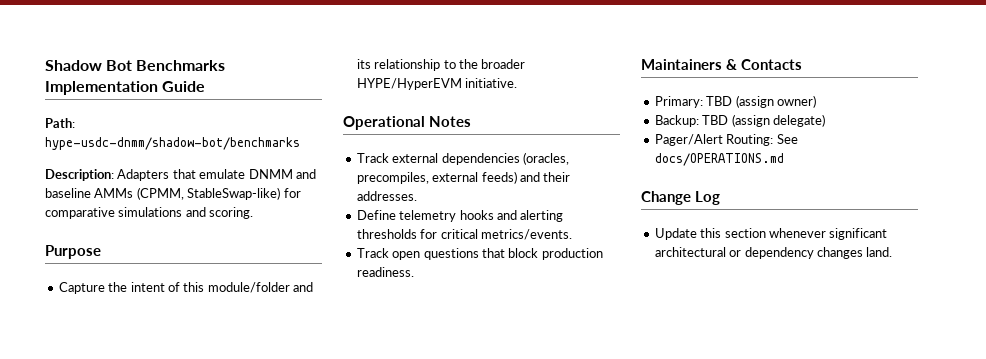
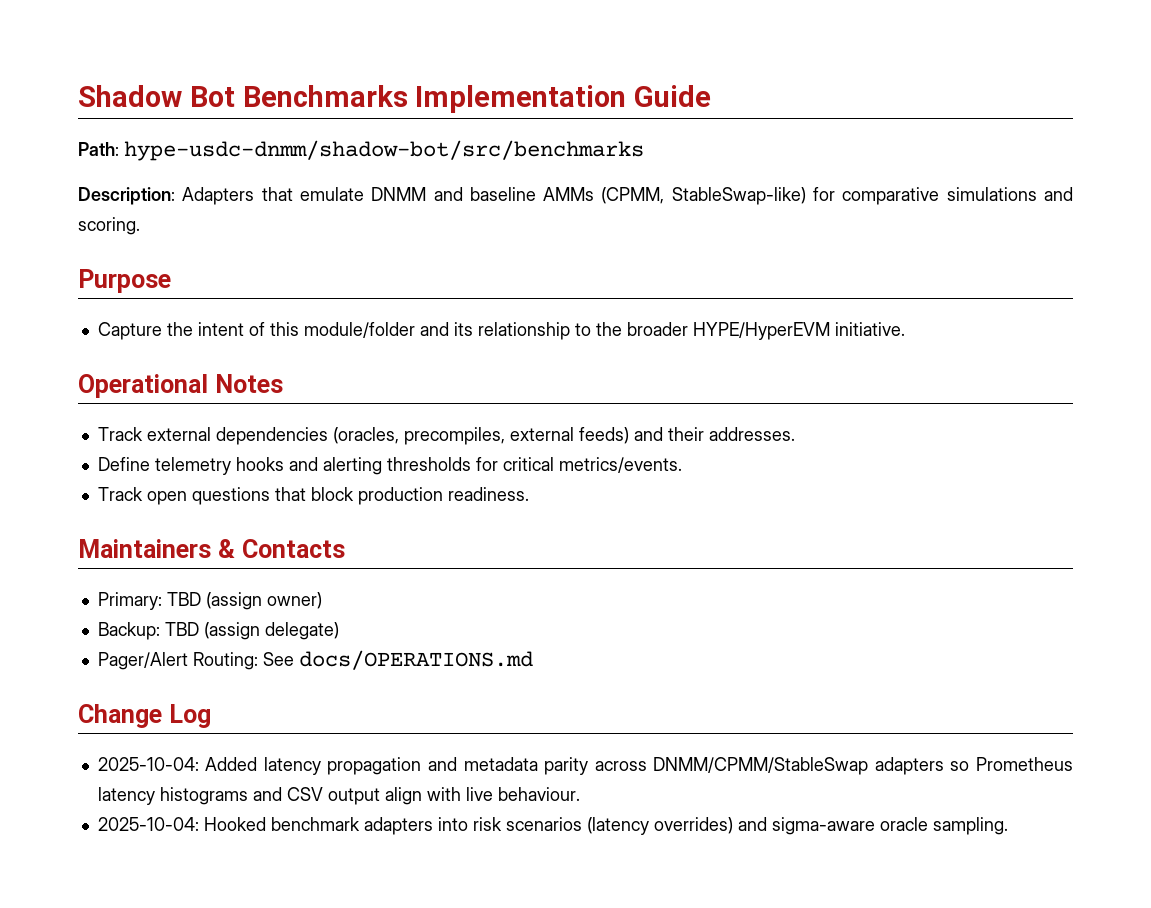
[45,137,300,150] hype-usdc-dnmm/shadow-bot/benchmarks -> [124,140,644,161] hype-usdc-dnmm/shadow-bot/src/benchmarks
[654,228,888,240] [654,247,893,259] Update this section whenever significant architectural or dependency changes land. -> [97,757,1074,775] [97,787,580,805] [97,817,1008,835] 2025-10-04: Added latency propagation and metadata parity across DNMM/CPMM/StableSwap adapters so Prometheus latency histograms and CSV output align with live behaviour. // 2025-10-04: Hooked benchmark adapters into risk scenarios (latency overrides) and sigma-aware oracle sampling.

